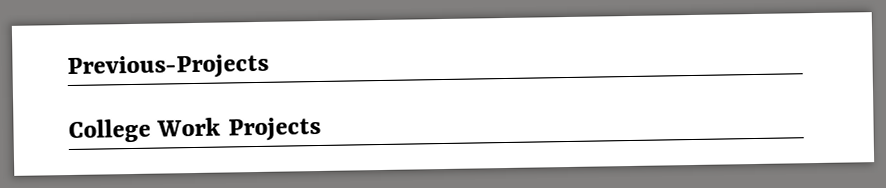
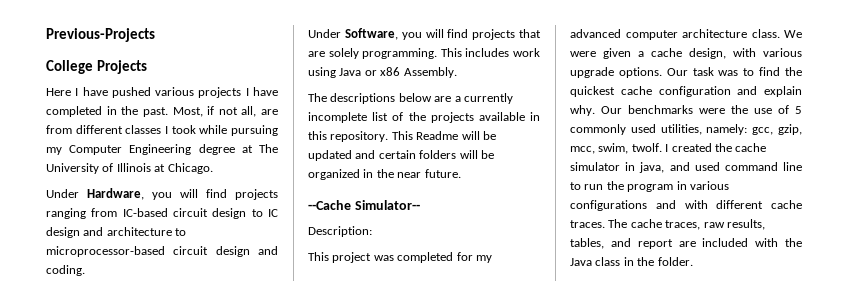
[156,117,222,137] Work -> (93, 67) none
(321, 129) none -> [46,87,278,98] [46,106,278,117] [46,125,278,136] [46,144,278,155] [46,163,213,174] [46,188,278,200] [46,208,278,219] [46,227,187,238] [46,246,278,257] [46,265,85,276] [308,28,541,40] [308,48,540,59] [308,67,457,78] [308,93,513,104] [308,112,540,123] [308,131,496,142] [308,150,494,161] [308,169,461,180] [308,200,420,210] [308,226,372,237] [308,252,492,263] [570,29,802,40] [570,48,802,59] [570,67,802,78] [570,86,802,97] [570,105,802,116] [570,124,802,135] [570,143,767,154] [570,162,802,173] [570,181,729,192] [570,200,802,211] [570,219,765,230] [570,238,802,249] [570,257,693,266] // Here I have pushed various projects I have completed in the past. Most, if not all, are from different classes I took while pursuing my Computer Engineering degree at The University of Illinois at Chicago. // Under Hardware, you will find projects ranging from IC-based circuit design to IC design and architecture to microprocessor-based circuit design and coding. // Under Software, you will find projects that are solely programming. This includes work using Java or x86 Assembly. // The descriptions below are a currently incomplete list of the projects available in this repository. This Readme will be updated and certain folders will be organized in the near future. // --Cache Simulator-- // Description: // This project was completed for my advanced computer architecture class. We were given a cache design, with various upgrade options. Our task was to find the quickest cache configuration and explain why. Our benchmarks were the use of 5 commonly used utilities, namely: gcc, gzip, mcc, swim, twolf. I created the cache simulator in java, and used command line to run the program in various configurations and with different cache traces. The cache traces, raw results, tables, and report are included with the Java class in the folder.

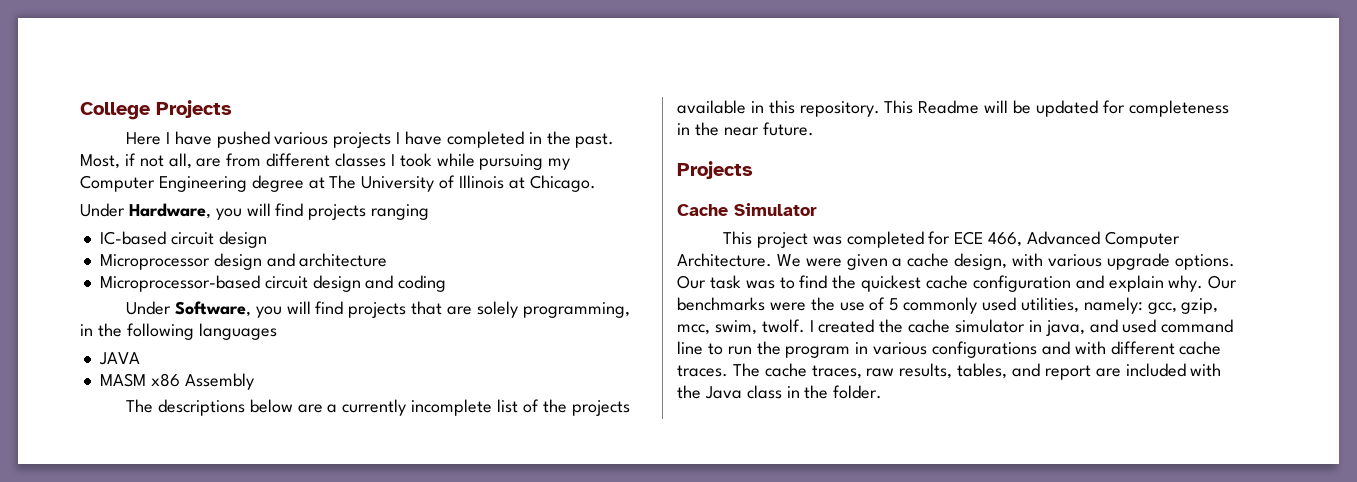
[46,28,155,42] Previous-Projects // -> (80, 111) none
[91,208,118,217] from -> (430, 212) //
[251,209,278,217] to IC -> [99,254,210,270] // Microprocessor
[175,228,187,236] [46,246,165,257] to microprocessor-based -> [99,275,260,292] // Microprocessor-based
[46,265,85,276] coding. -> [398,275,447,292] coding
[362,48,540,59] [308,67,457,78] programming. This includes work using Java or x86 Assembly. -> [522,302,630,318] [80,323,277,340] [98,352,140,365] [99,373,254,390] programming, in the following languages // JAVA // MASM x86 Assembly
[355,150,494,159] [308,169,360,180] and certain folders will be organized -> [1102,100,1229,117] for completeness
[308,200,420,210] [308,226,372,237] --Cache Simulator-- // Description: -> [677,161,753,179] [677,203,817,216] Projects // Cache Simulator
[475,255,492,263] [570,29,780,40] my advanced computer architecture class. -> [954,231,1180,248] [677,253,772,267] ECE 466, Advanced Computer Architecture.

